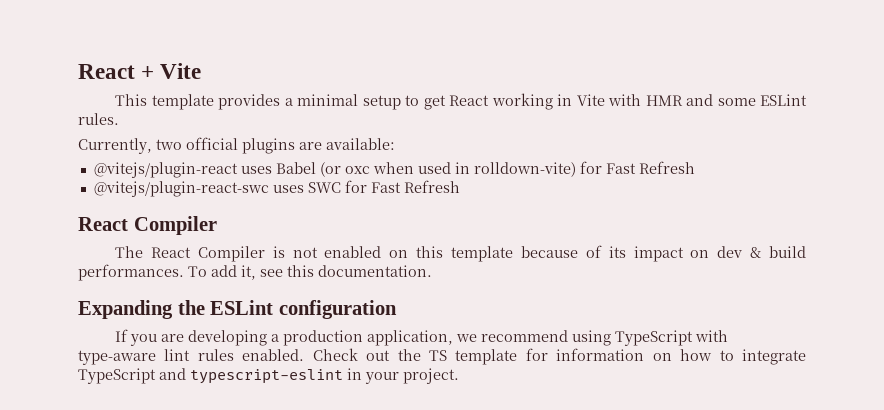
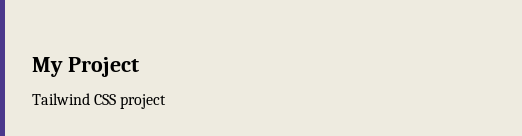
[78,63,202,79] [115,93,808,110] [78,113,119,125] [78,137,395,154] [93,161,695,178] [93,180,460,197] [78,216,217,235] [115,245,807,262] [78,264,432,281] [78,300,397,319] [115,329,729,346] [78,348,807,365] [78,368,459,384] React + Vite // This template provides a minimal setup to get React working in Vite with HMR and some ESLint rules. // Currently, two official plugins are available: // @vitejs/plugin-react uses Babel (or oxc when used in rolldown-vite) for Fast Refresh // @vitejs/plugin-react-swc uses SWC for Fast Refresh // React Compiler // The React Compiler is not enabled on this template because of its impact on dev & build performances. To add it, see this documentation. // Expanding the ESLint configuration // If you are developing a production application, we recommend using TypeScript with type-aware lint rules enabled. Check out the TS template for information on how to integrate TypeScript and typescript-eslint in your project. -> [32,57,139,77] [32,93,167,109] My Project // Tailwind CSS project

